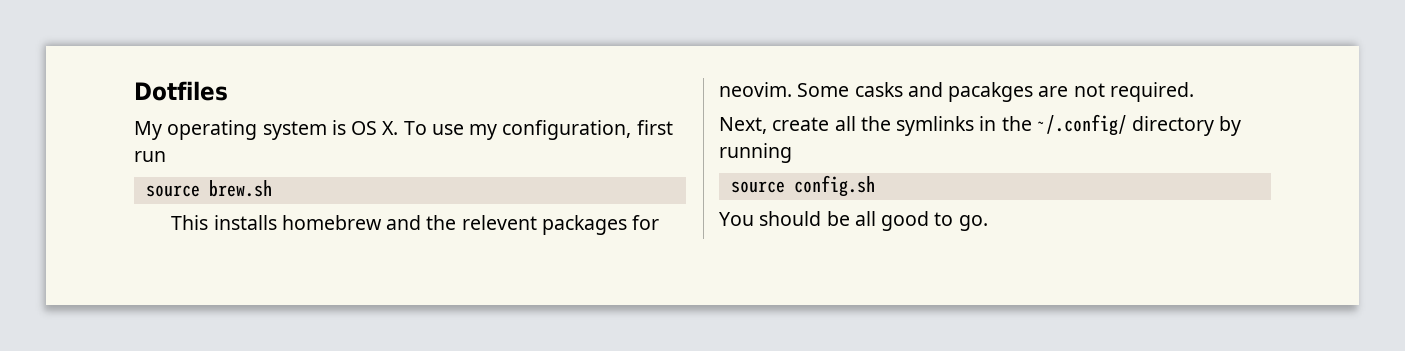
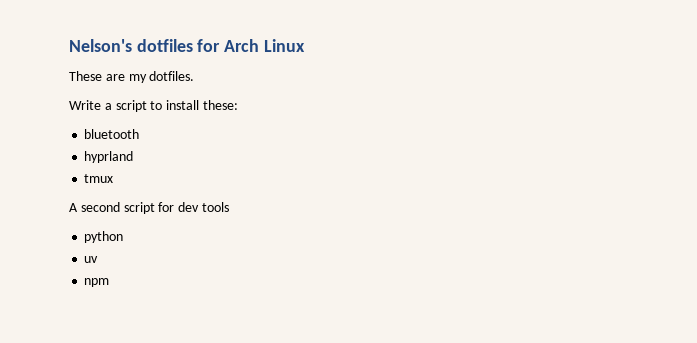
[134,81,228,101] [134,120,673,140] [134,151,166,162] [145,180,272,197] [171,215,660,235] [719,82,1194,102] [719,114,1242,136] [719,143,792,163] [730,175,875,197] [719,211,988,231] Dotfiles // My operating system is OS X. To use my configuration, first run // source brew.sh // This installs homebrew and the relevent packages for neovim. Some casks and pacakges are not required. // Next, create all the symlinks in the ~/.config/ directory by running // source config.sh // You should be all good to go. -> [69,39,305,52] [69,71,195,83] [69,100,238,112] [84,129,140,139] [84,151,134,163] [84,174,114,183] [69,202,229,214] [84,231,124,243] [84,256,99,263] [84,278,110,287] Nelson's dotfiles for Arch Linux // These are my dotfiles. // Write a script to install these: // bluetooth // hyprland // tmux // A second script for dev tools // python // uv // npm

